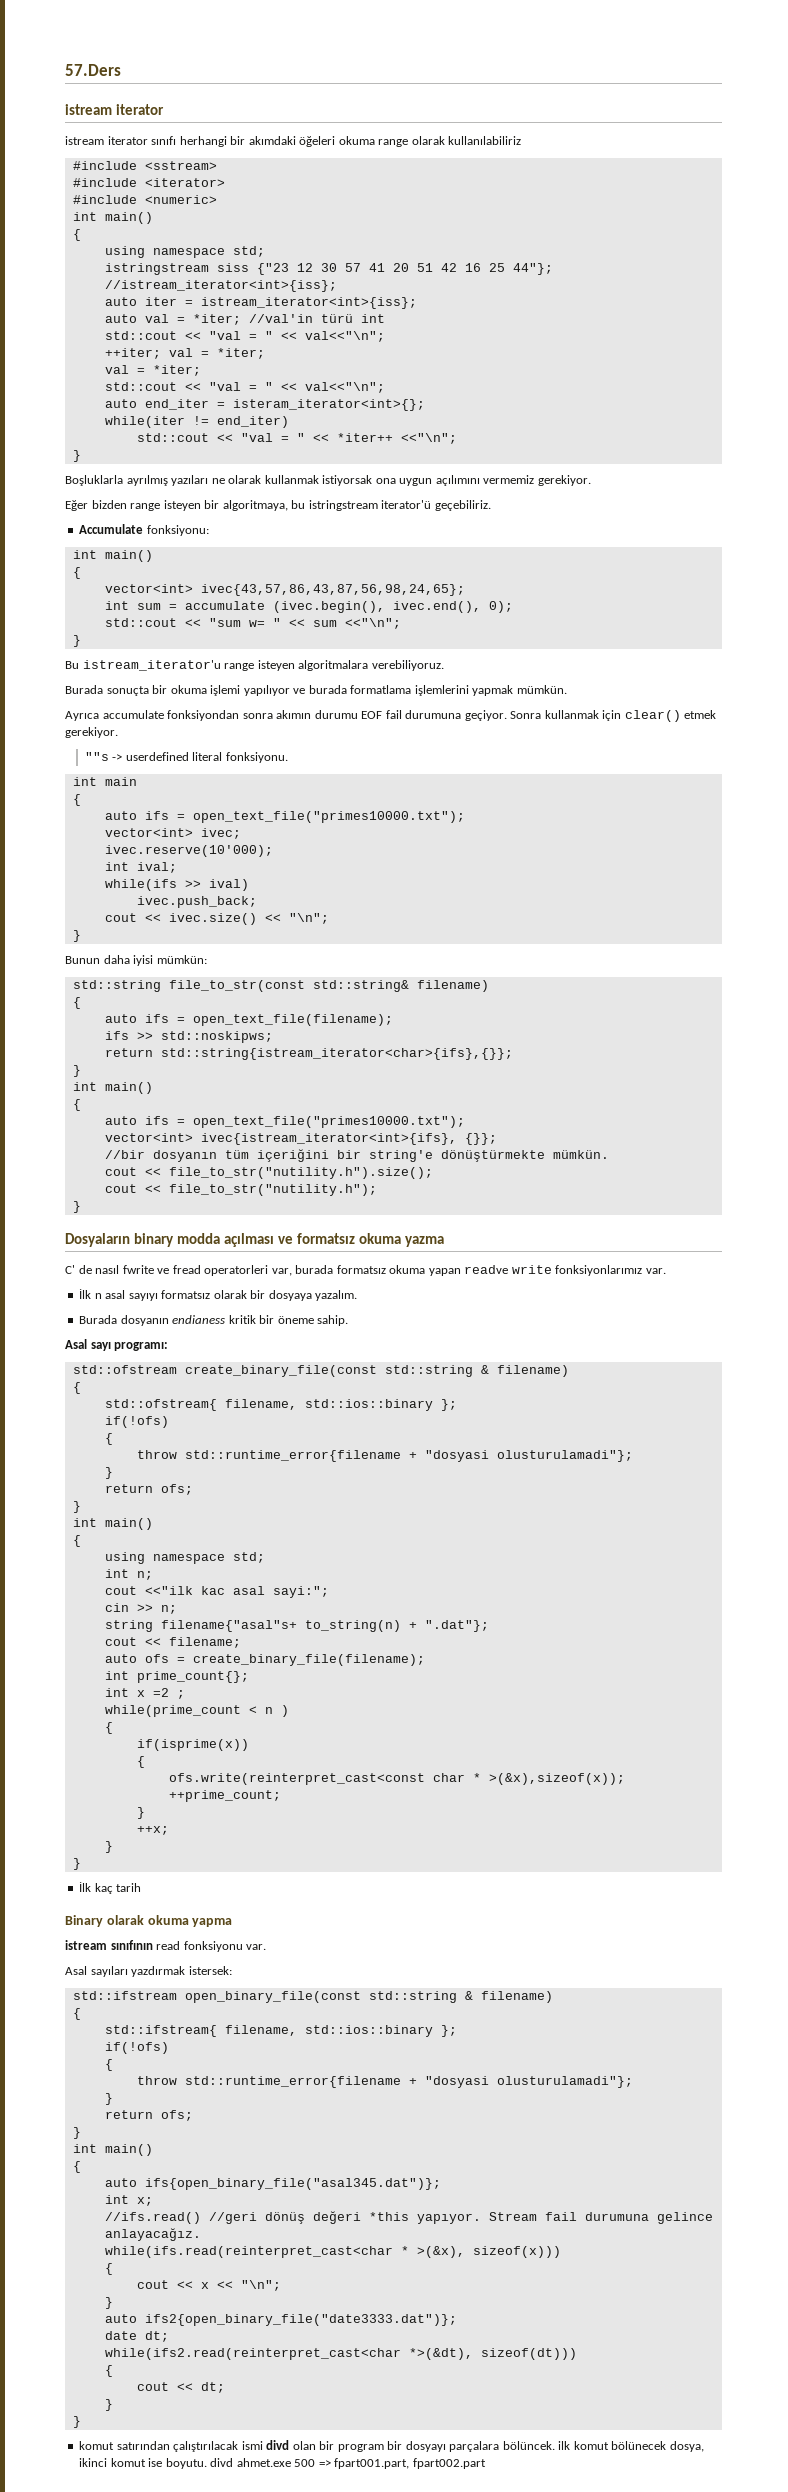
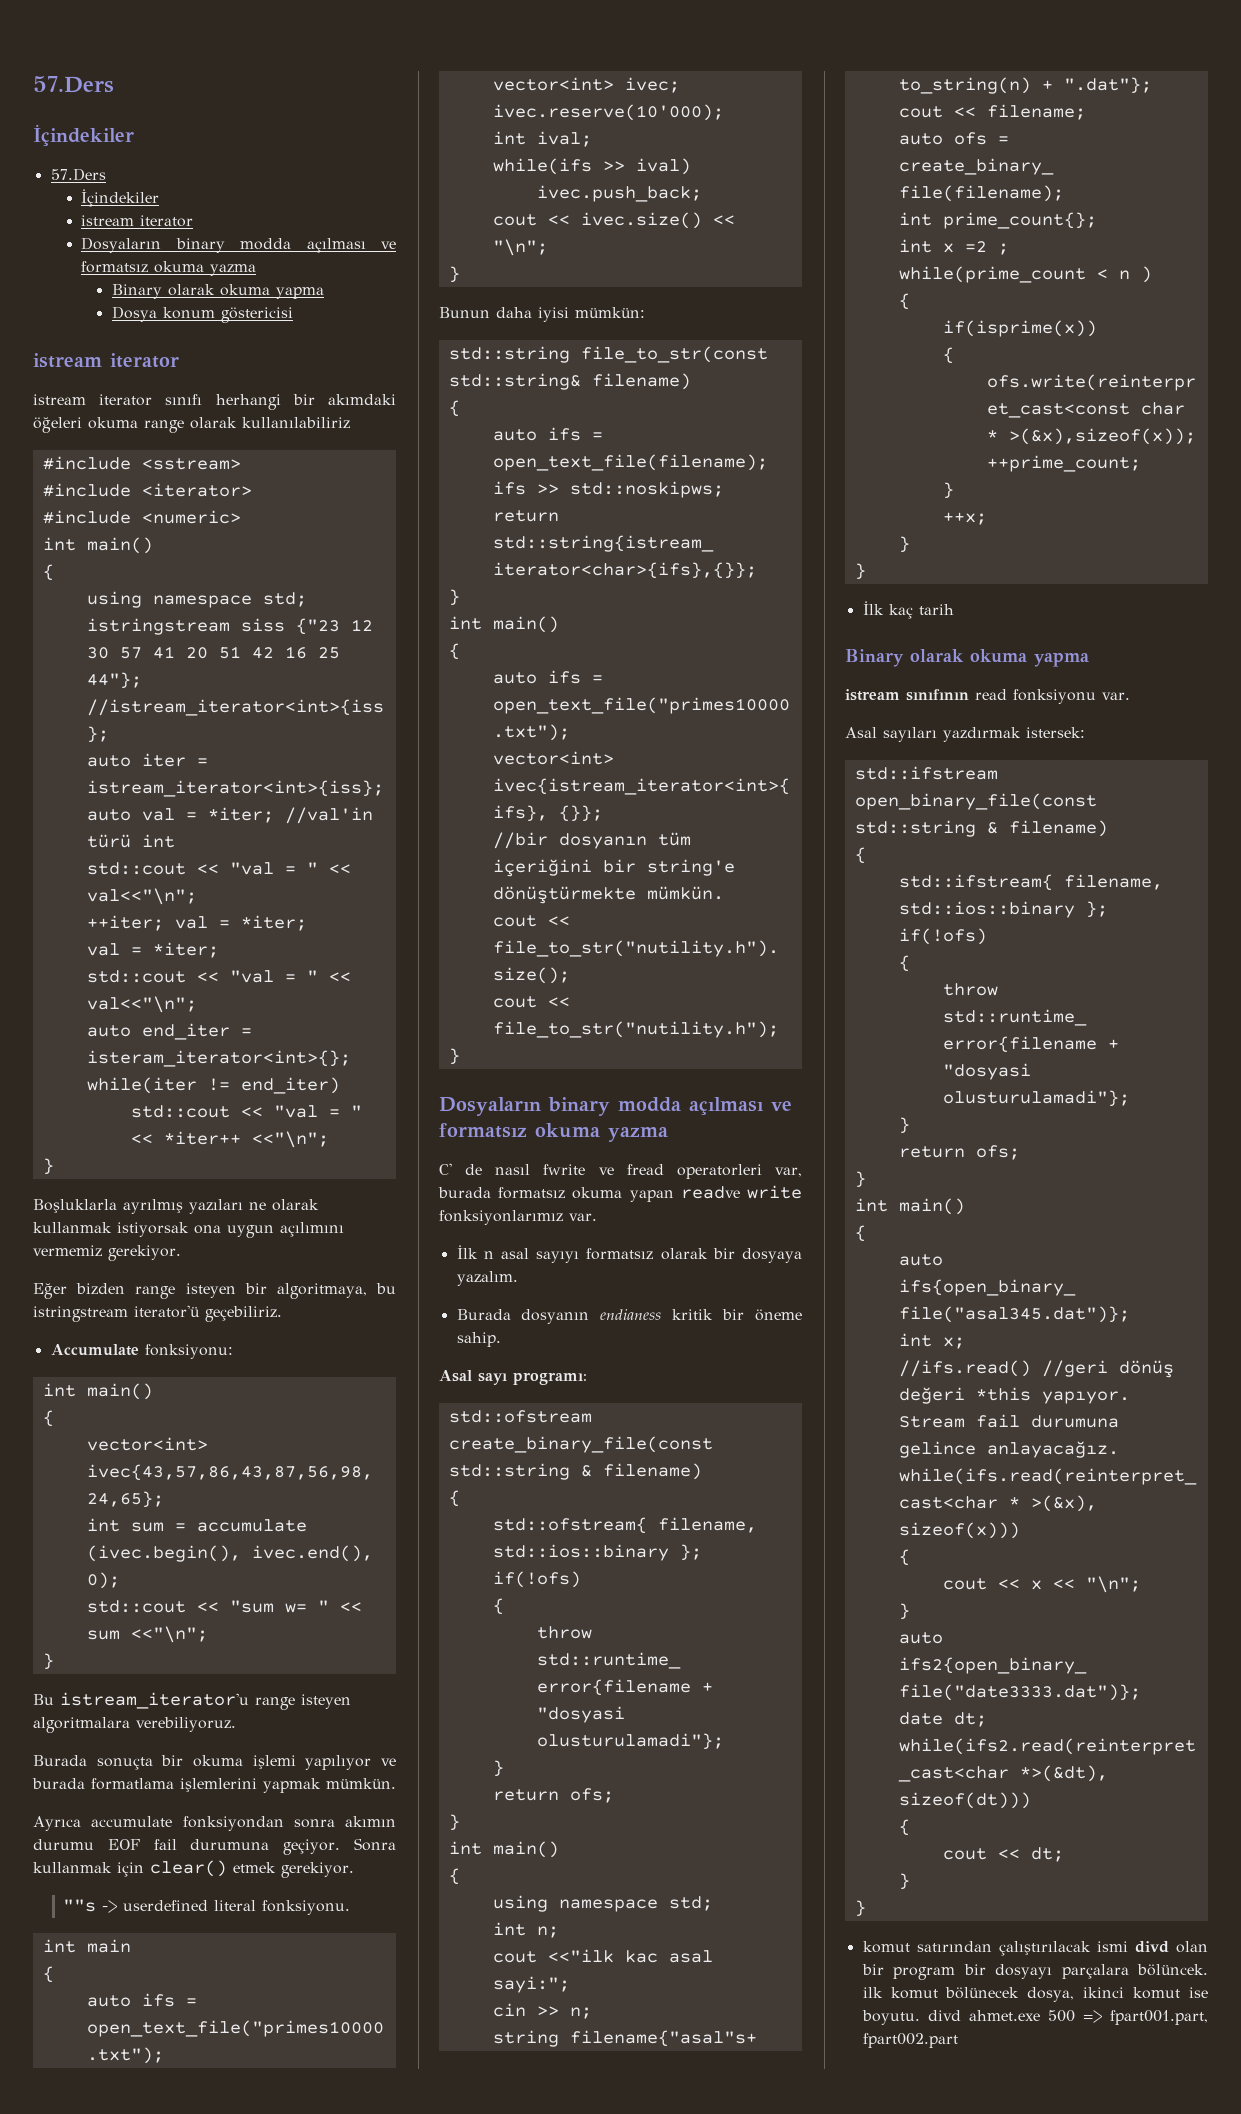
[65,64,121,76] 57.Ders -> [33,76,114,93] [33,124,134,146] [50,168,106,181] [81,189,160,207] [81,215,194,227] [81,237,396,253] [81,261,257,276] [111,284,324,299] [111,306,293,323] 57.Ders // İçindekiler // 57.Ders // İçindekiler // istream iterator // Dosyaların binary modda açılması ve formatsız okuma yazma // Binary olarak okuma yapma // Dosya konum göstericisi

